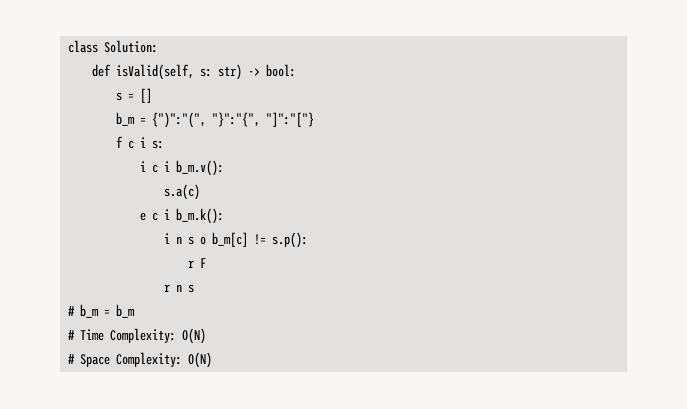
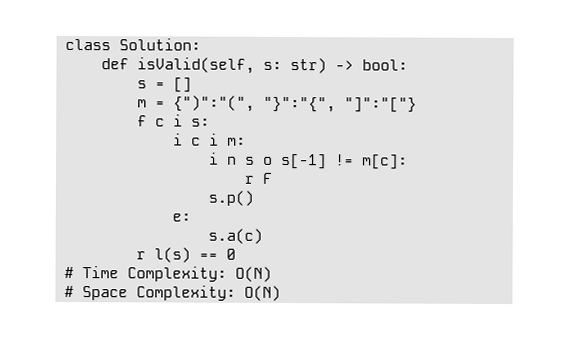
[116,112,136,126] b_m -> [137,99,148,108] m
[176,160,225,176] [164,184,201,200] [140,208,225,224] b_m.v(): // s.a(c) // e c i b_m.k(): -> [227,137,247,146] m:
[212,232,309,248] b_m[c] != s.p(): -> [281,153,409,170] s[-1] != m[c]:
[164,284,195,293] [68,304,136,318] r n s // # b_m = b_m -> [208,190,255,206] [172,213,192,222] [208,228,264,244] [136,247,237,263] s.p() // e: // s.a(c) // r l(s) == 0

